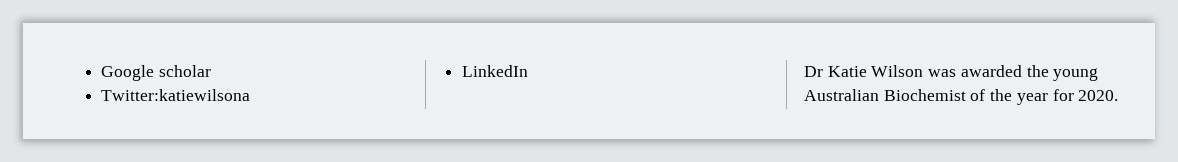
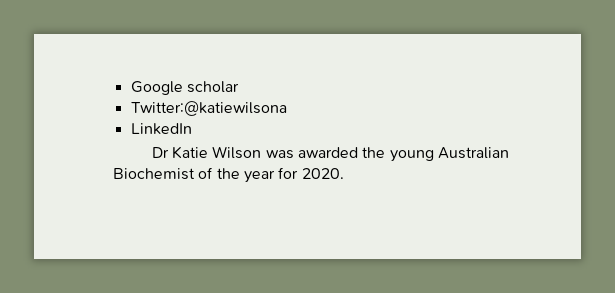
[101,89,251,101] Twitter:katiewilsona -> [130,101,287,116] Twitter:@katiewilsona

